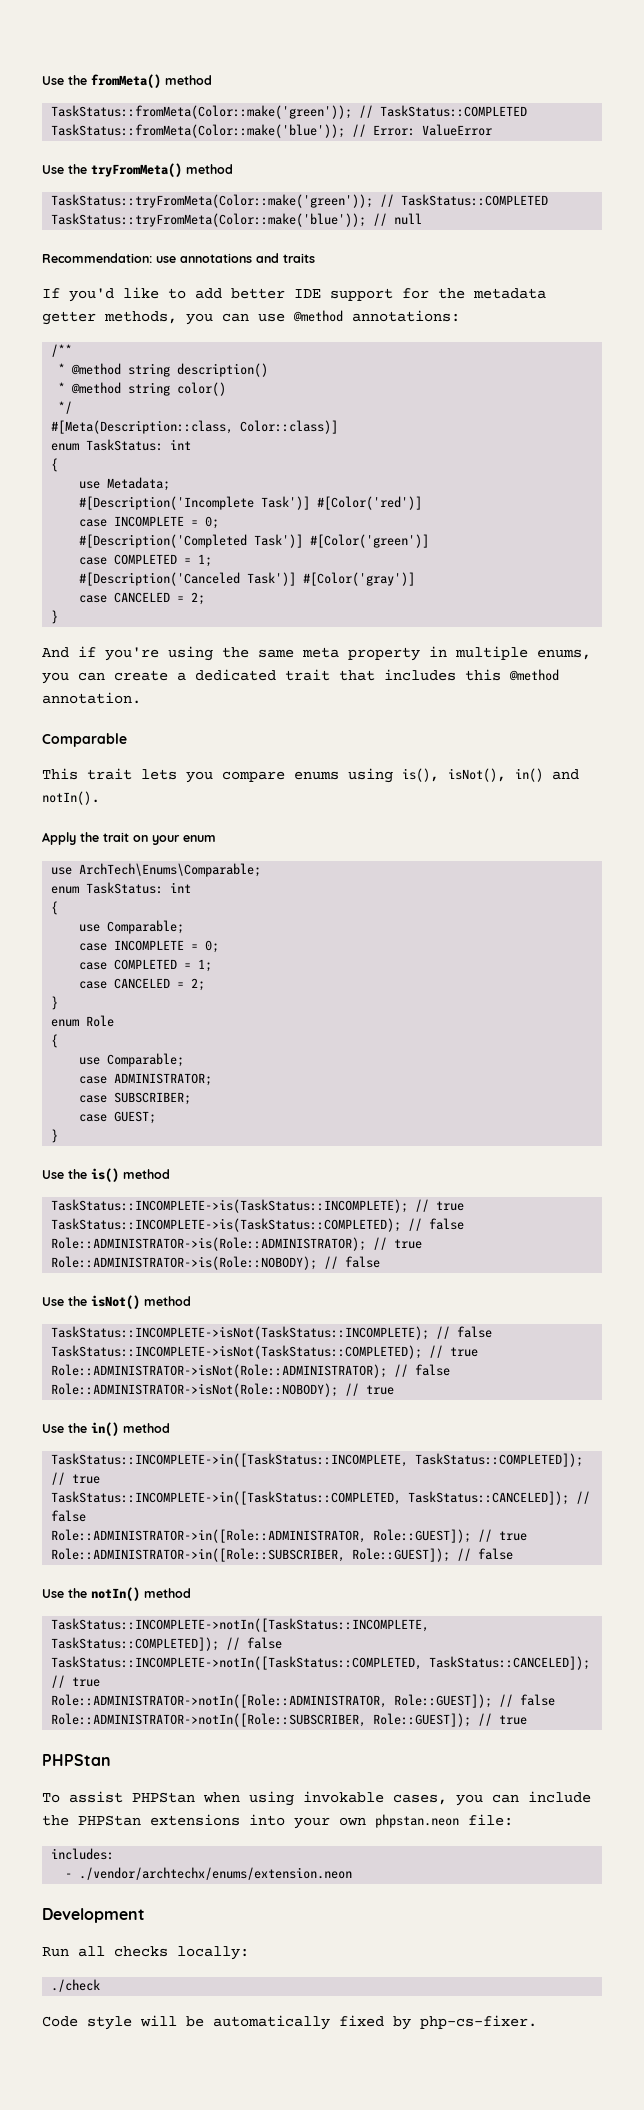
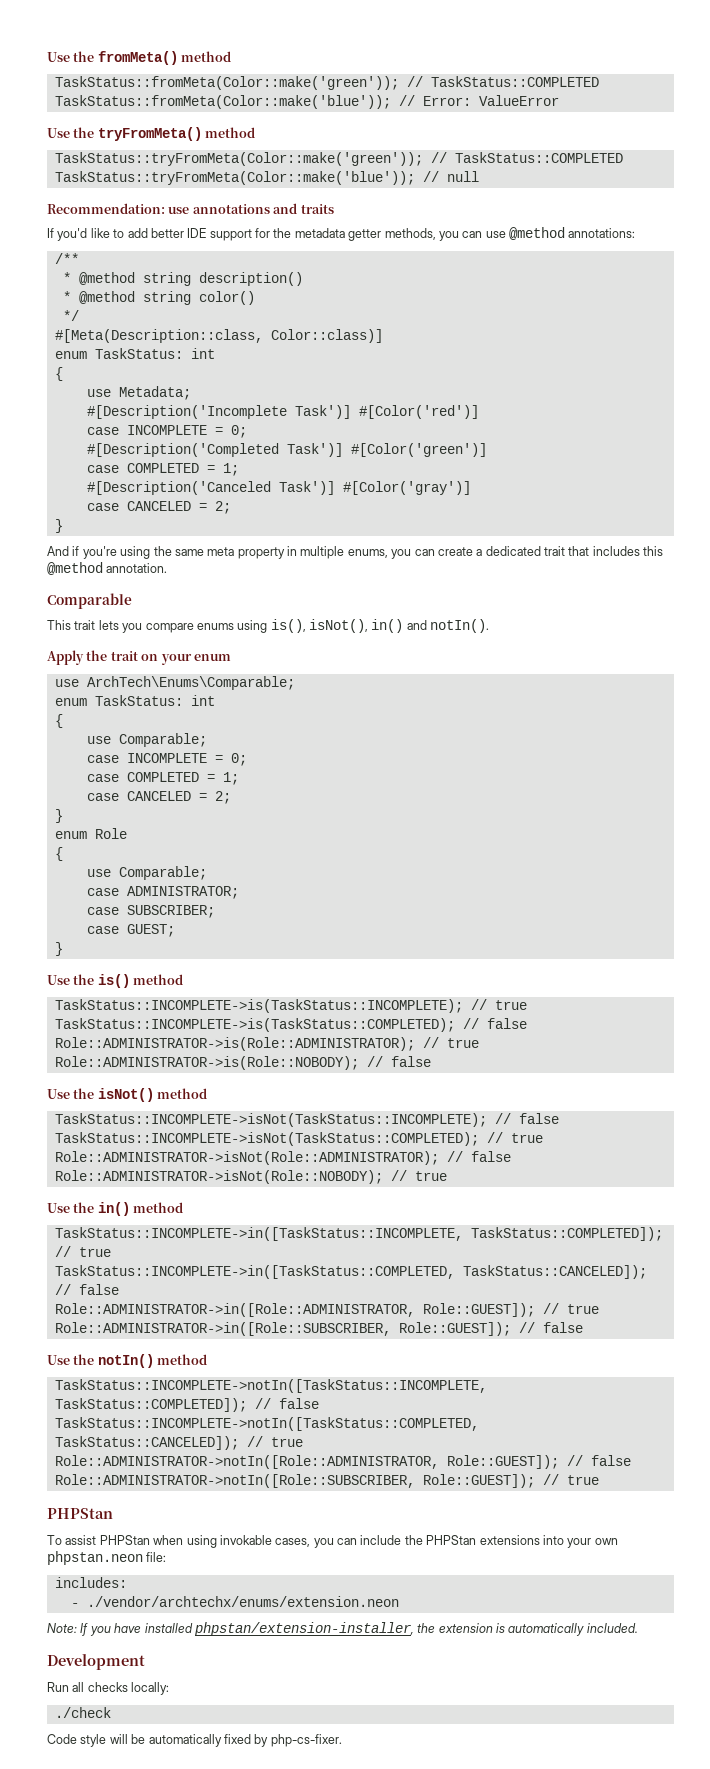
(353, 1873) none -> [47,1622,638,1636] // Note: If you have installed phpstan/extension-installer, the extension is automatically included.

